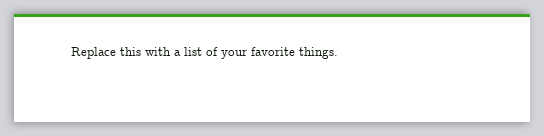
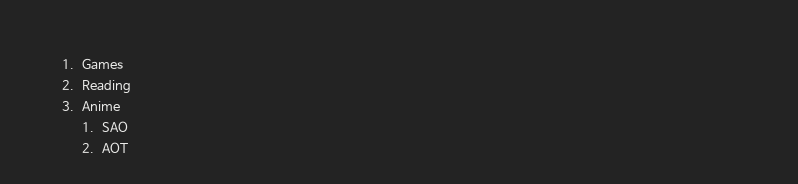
[71,47,338,59] Replace this with a list of your favorite things. -> [62,58,124,70] [62,80,132,94] [62,101,121,111] [82,121,129,132] [82,142,129,153] 1. Games // 2. Reading // 3. Anime // 1. SAO // 2. AOT

